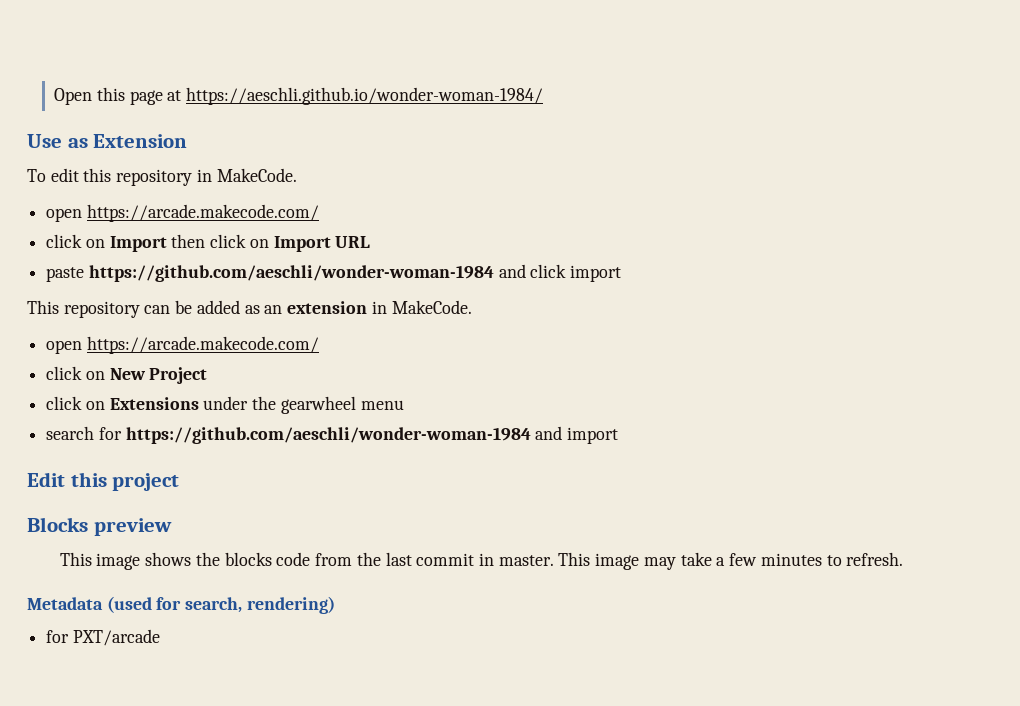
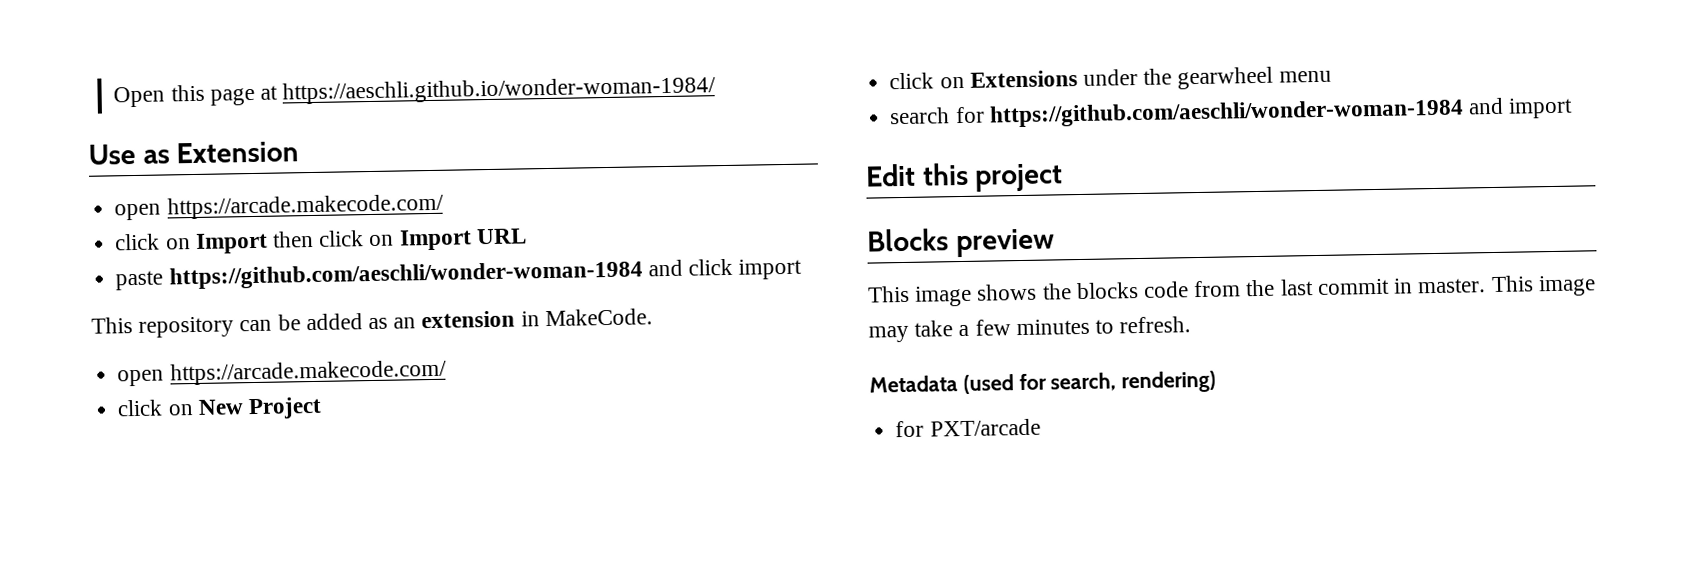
[27,168,297,186] // To edit this repository in MakeCode. -> (300, 152) none

